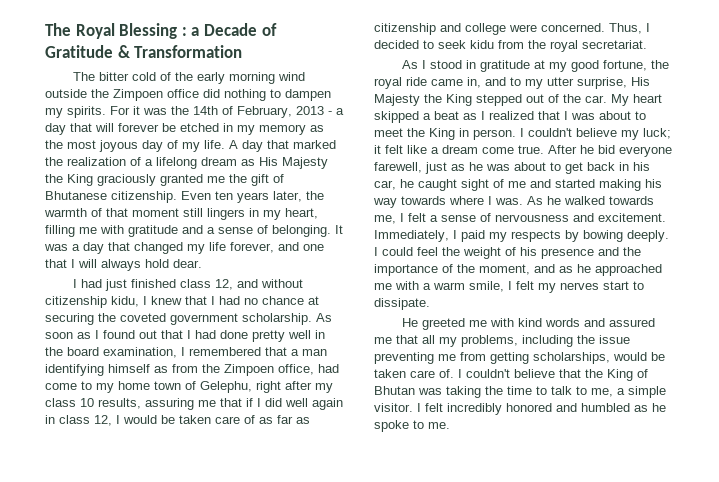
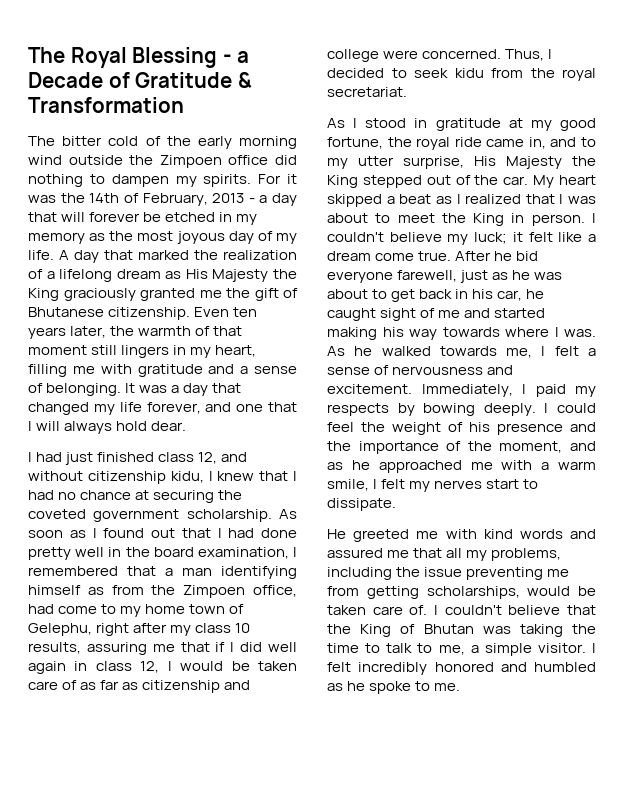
[181,27,187,36] : -> [222,54,232,63] -

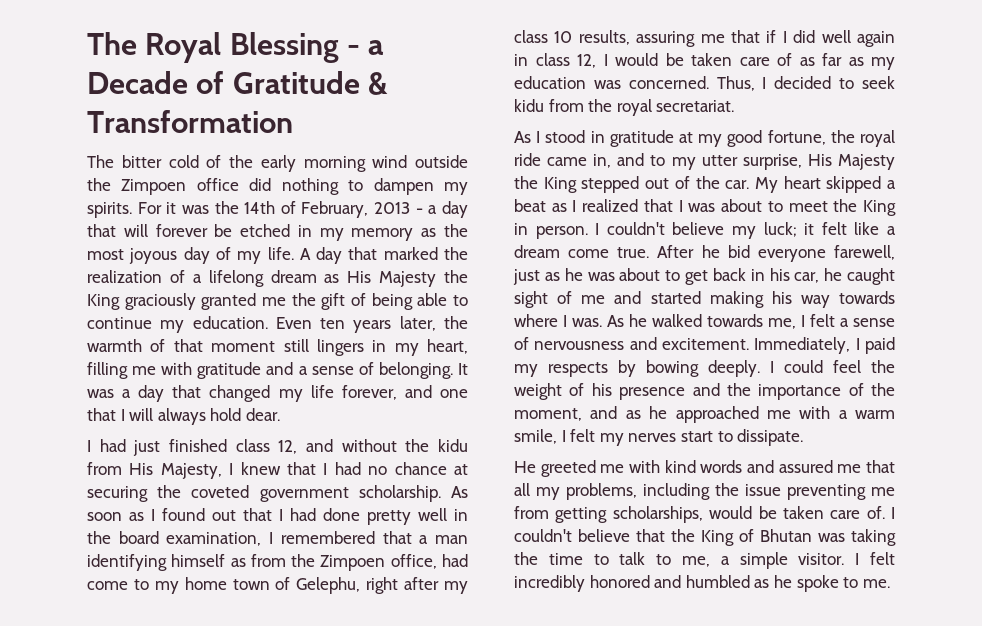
[28,307,191,320] Bhutanese citizenship. -> [371,293,468,310] [87,316,268,333] being able to continue my education.
[87,471,204,484] citizenship kidu, -> [405,439,468,452] [87,462,222,479] the kidu from His Majesty,
[142,680,251,693] [327,49,419,62] citizenship and college were -> [871,57,895,70] [514,76,621,89] my education was

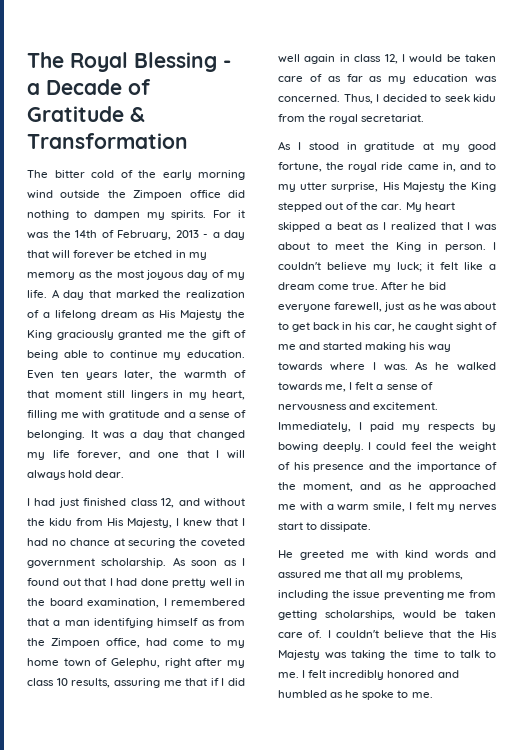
[701,529,812,546] King of Bhutan -> [480,630,497,638] [278,650,320,660] His Majesty
[682,552,845,569] me, a simple visitor. -> [278,672,299,678] me.

